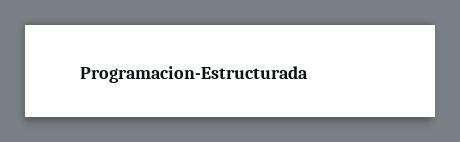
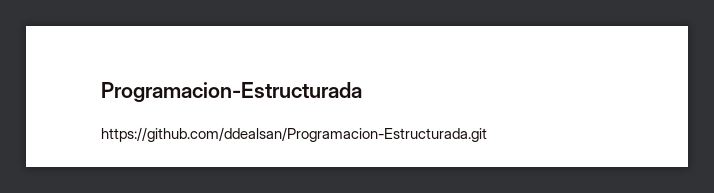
(308, 74) none -> [101,127,487,142] // https://github.com/ddealsan/Programacion-Estructurada.git

